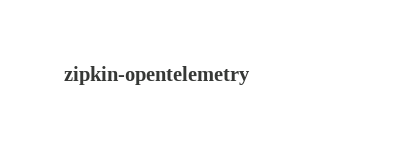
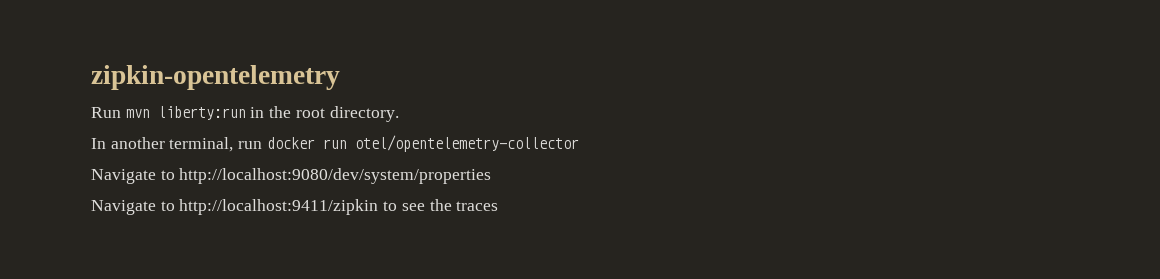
(250, 75) none -> [91,106,399,122] [91,135,579,152] [91,168,492,184] [91,199,499,215] // Run mvn liberty:run in the root directory. // In another terminal, run docker run otel/opentelemetry-collector // Navigate to http://localhost:9080/dev/system/properties // Navigate to http://localhost:9411/zipkin to see the traces

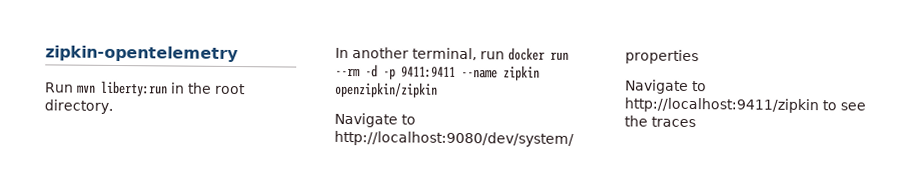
[354,135,579,152] otel/opentelemetry-collector -> [335,64,540,81] [334,81,438,98] --rm -d -p 9411:9411 --name zipkin openzipkin/zipkin

